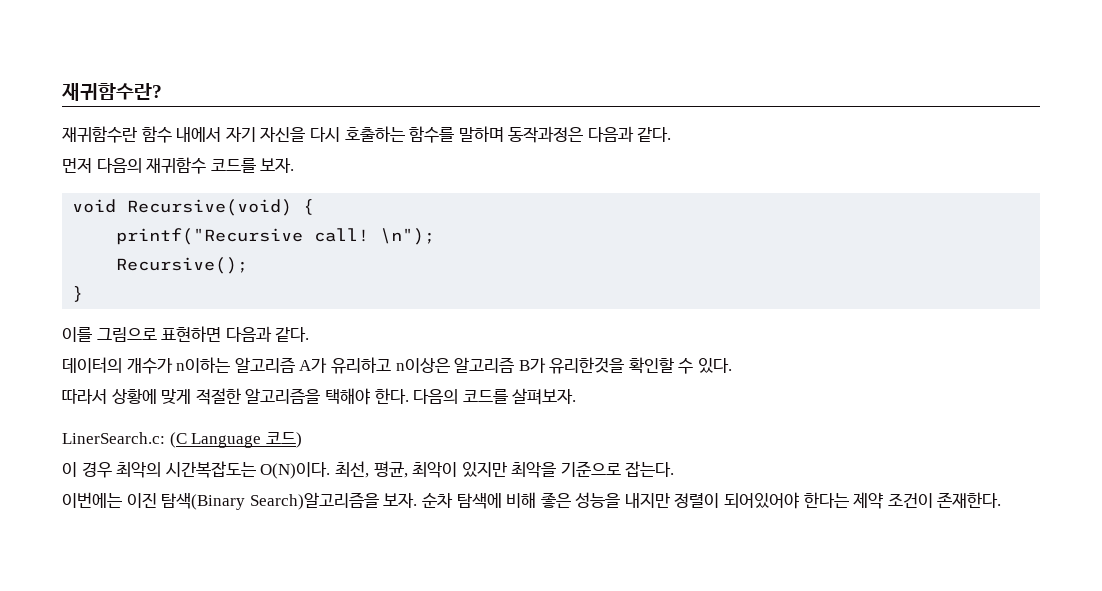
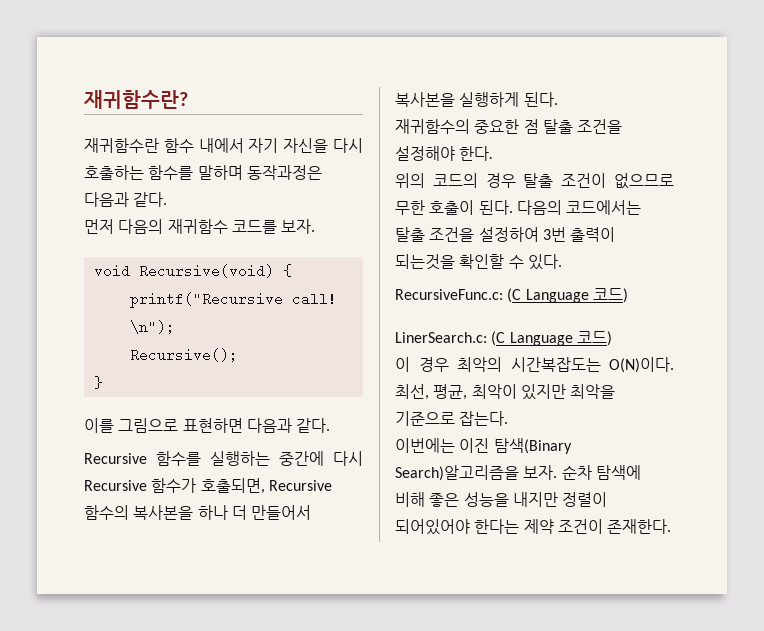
[62,357,733,374] [62,388,577,405] 데이터의 개수가 n이하는 알고리즘 A가 유리하고 n이상은 알고리즘 B가 유리한것을 확인할 수 있다. // 따라서 상황에 맞게 적절한 알고리즘을 택해야 한다. 다음의 코드를 살펴보자. -> [84,451,363,466] [84,478,332,494] [84,505,312,520] [395,92,558,107] [395,119,623,134] [395,146,494,161] [395,173,674,189] [395,200,642,215] [395,227,616,242] [395,254,562,270] [395,288,628,303] Recursive 함수를 실행하는 중간에 다시 Recursive 함수가 호출되면, Recursive 함수의 복사본을 하나 더 만들어서 복사본을 실행하게 된다. // 재귀함수의 중요한 점 탈출 조건을 설정해야 한다. // 위의 코드의 경우 탈출 조건이 없으므로 무한 호출이 된다. 다음의 코드에서는 탈출 조건을 설정하여 3번 출력이 되는것을 확인할 수 있다. // RecursiveFunc.c: (C Language 코드)

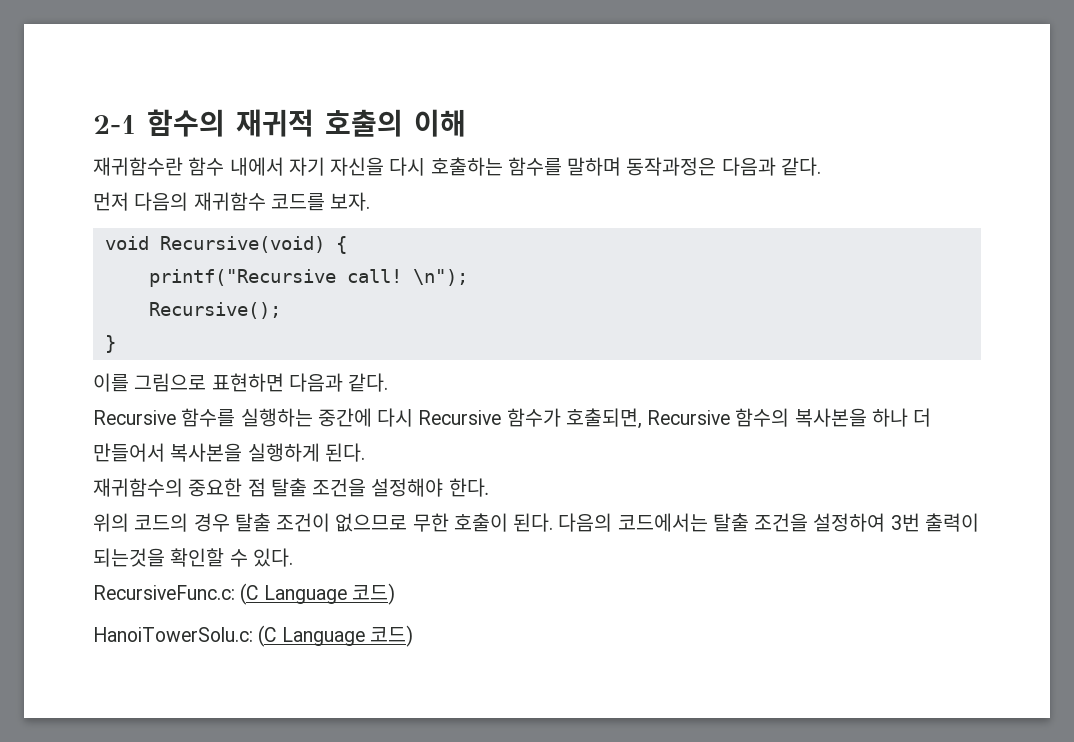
[84,90,188,109] 재귀함수란? -> [93,109,466,137] 2-1 함수의 재귀적 호출의 이해
[395,331,612,346] [395,357,674,373] [395,384,616,400] [395,411,509,426] [395,438,572,454] [395,465,641,481] [395,492,608,507] [395,519,672,535] LinerSearch.c: (C Language 코드) // 이 경우 최악의 시간복잡도는 O(N)이다. 최선, 평균, 최악이 있지만 최악을 기준으로 잡는다. // 이번에는 이진 탐색(Binary Search)알고리즘을 보자. 순차 탐색에 비해 좋은 성능을 내지만 정렬이 되어있어야 한다는 제약 조건이 존재한다. -> [93,625,413,647] HanoiTowerSolu.c: (C Language 코드)

